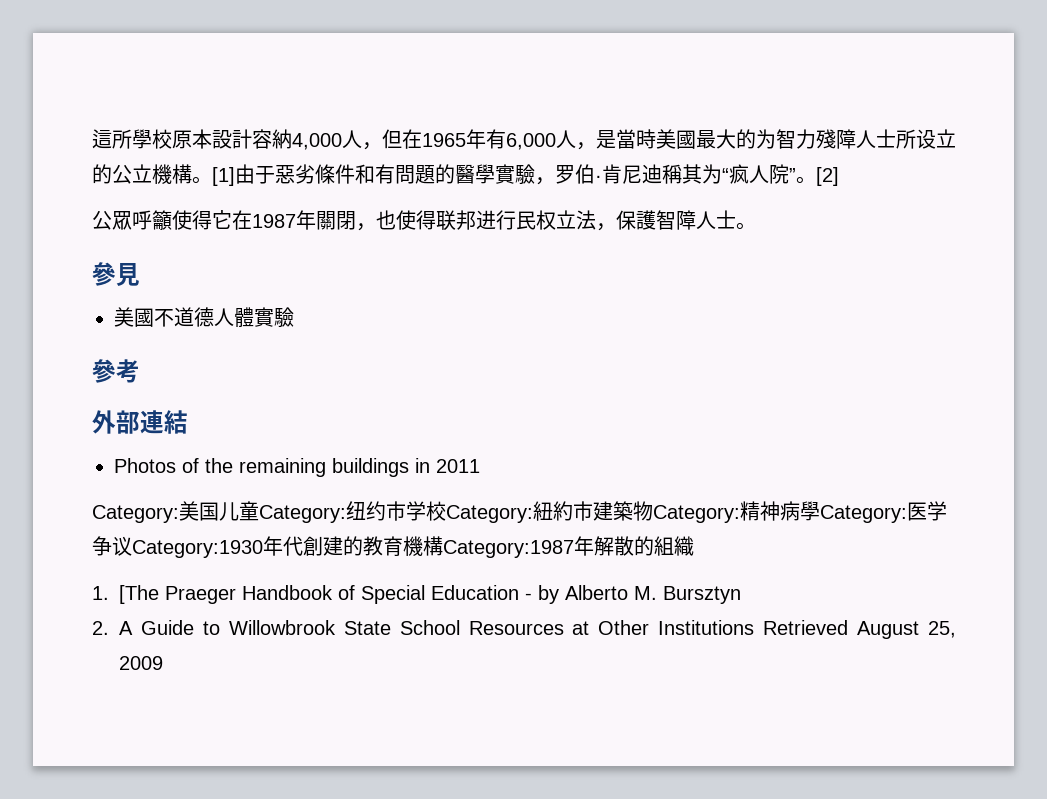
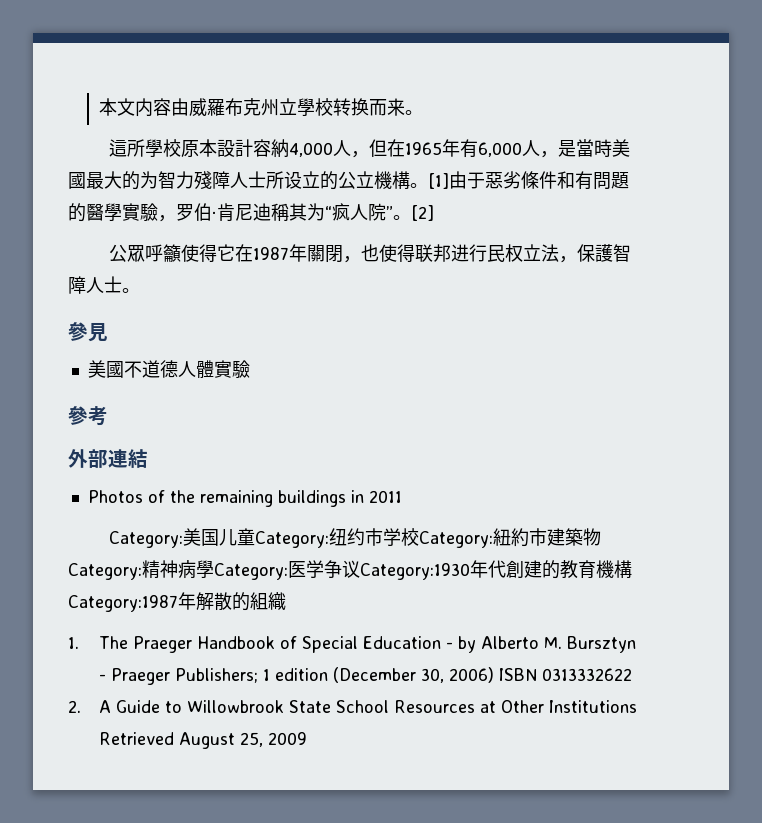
(92, 139) none -> [99,98,424,117] 本文内容由威羅布克州立學校转换而来。 //
[119,585,159,604] [The -> [99,636,129,649] The
(741, 595) none -> [99,667,633,685] - Praeger Publishers; 1 edition (December 30, 2006) ISBN 0313332622

